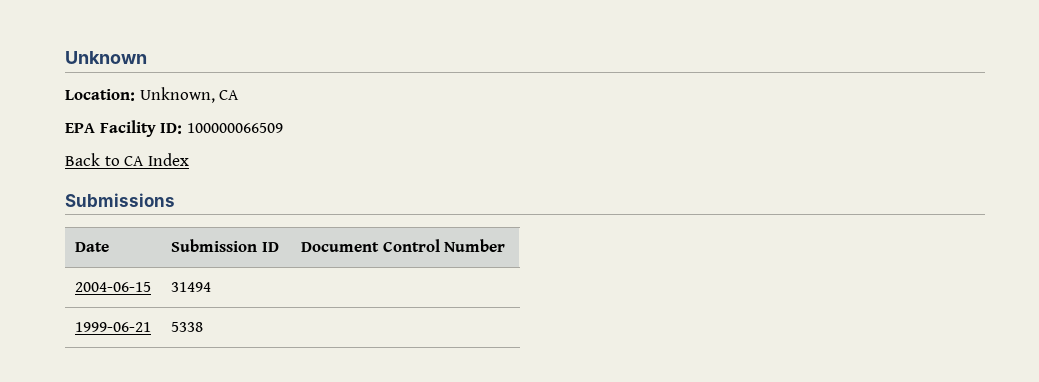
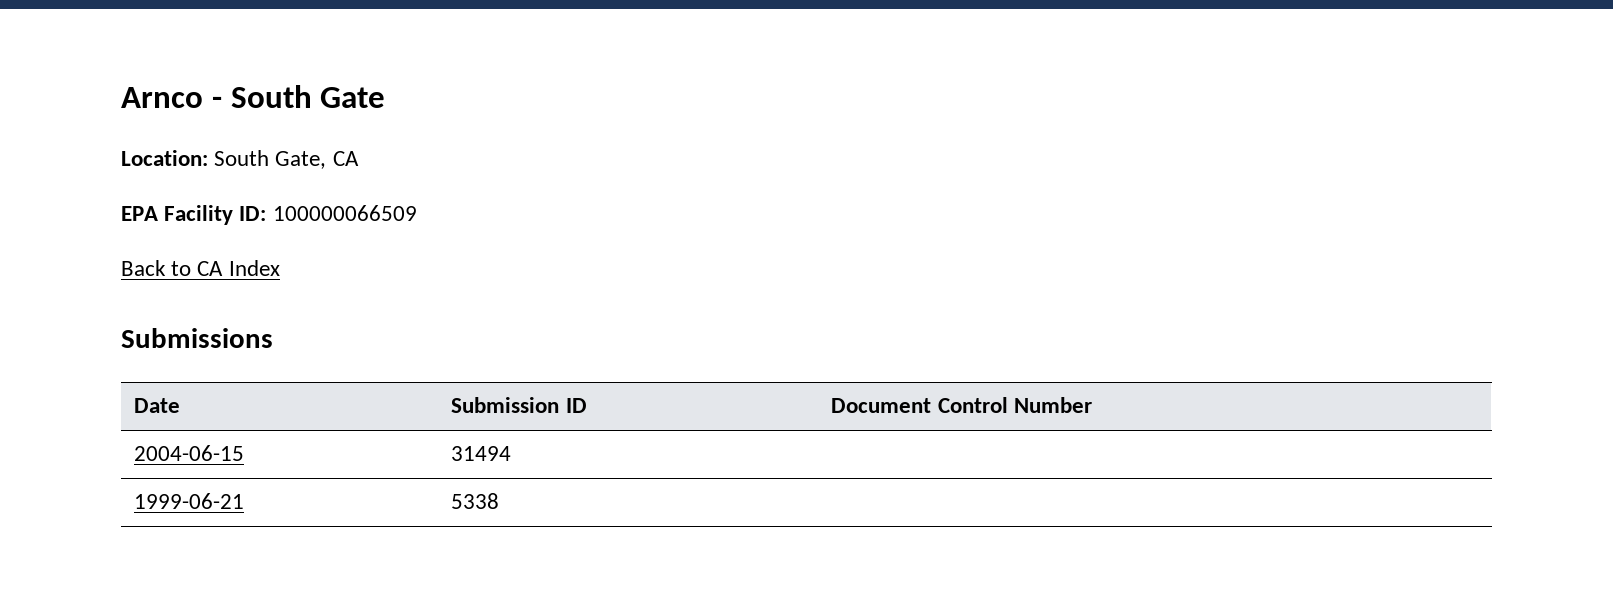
[65,51,147,64] Unknown -> [121,85,386,108] Arnco - South Gate
[139,87,215,103] Unknown, -> [214,150,327,169] South Gate,

